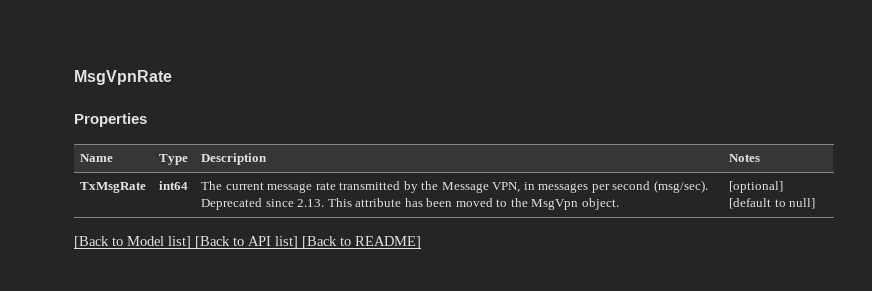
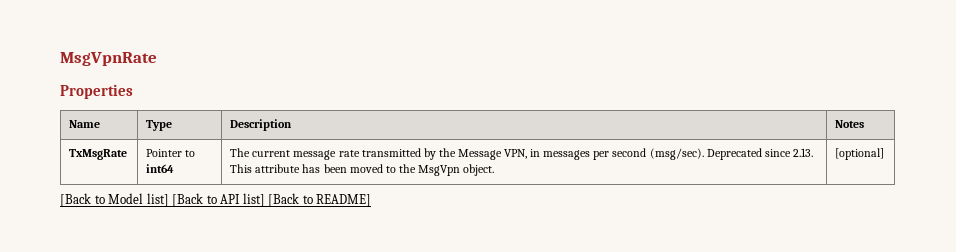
(147, 187) none -> [146,149,196,157] Pointer to
[729,198,816,209] [default to null] -> (885, 154) none

